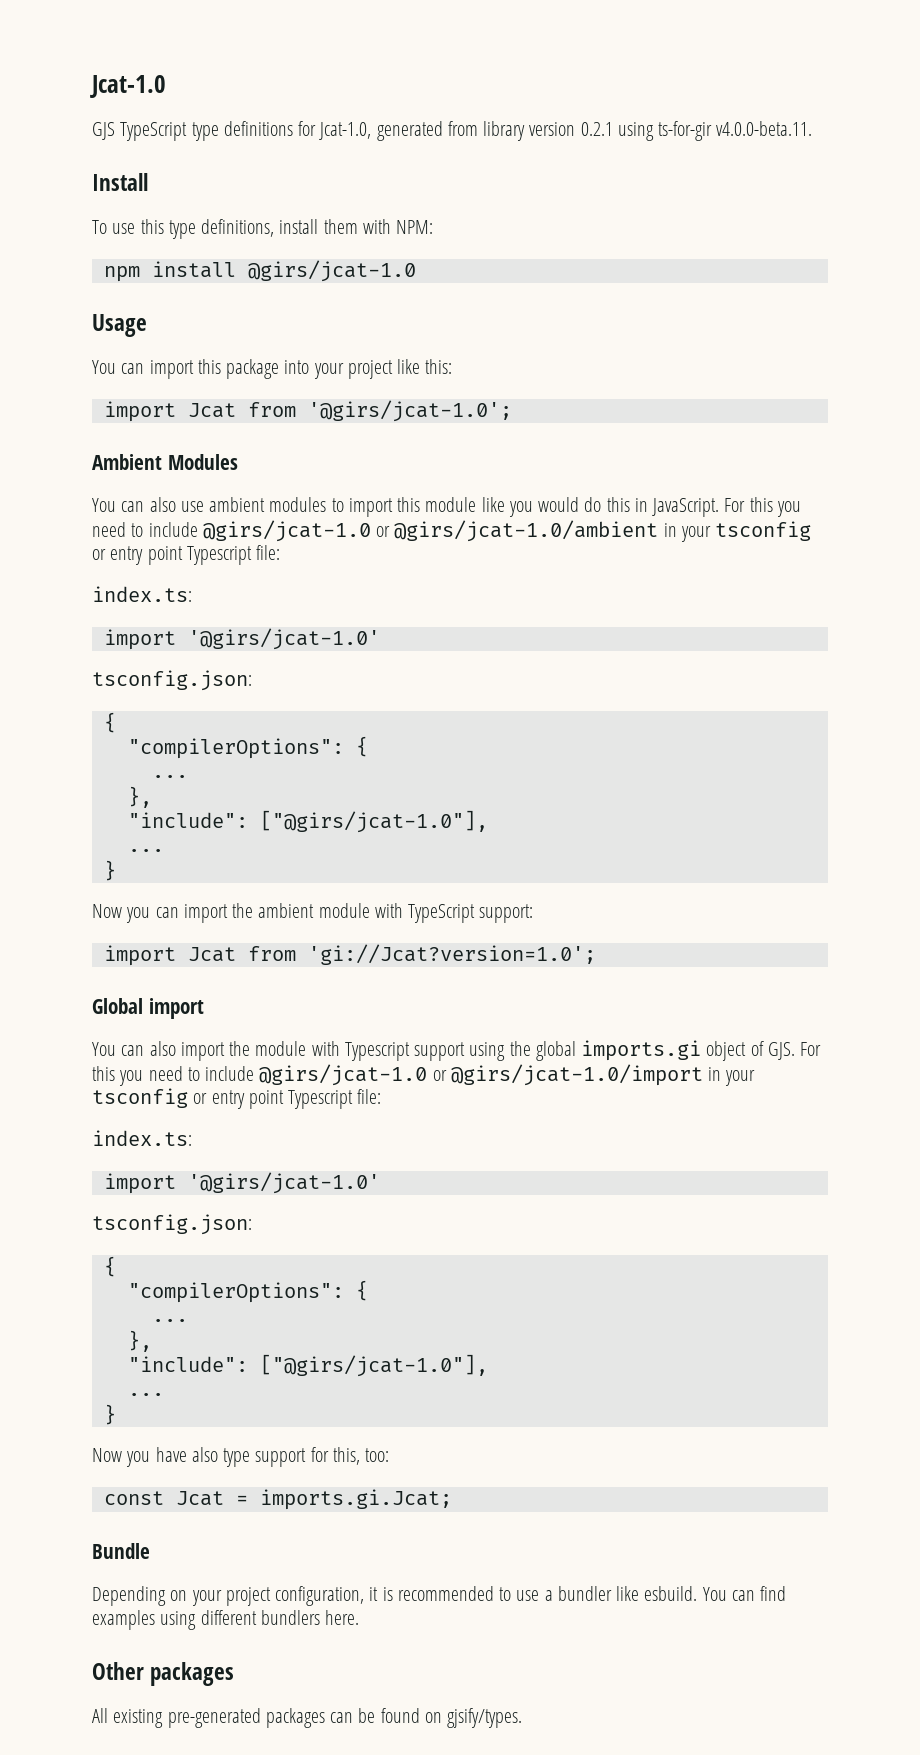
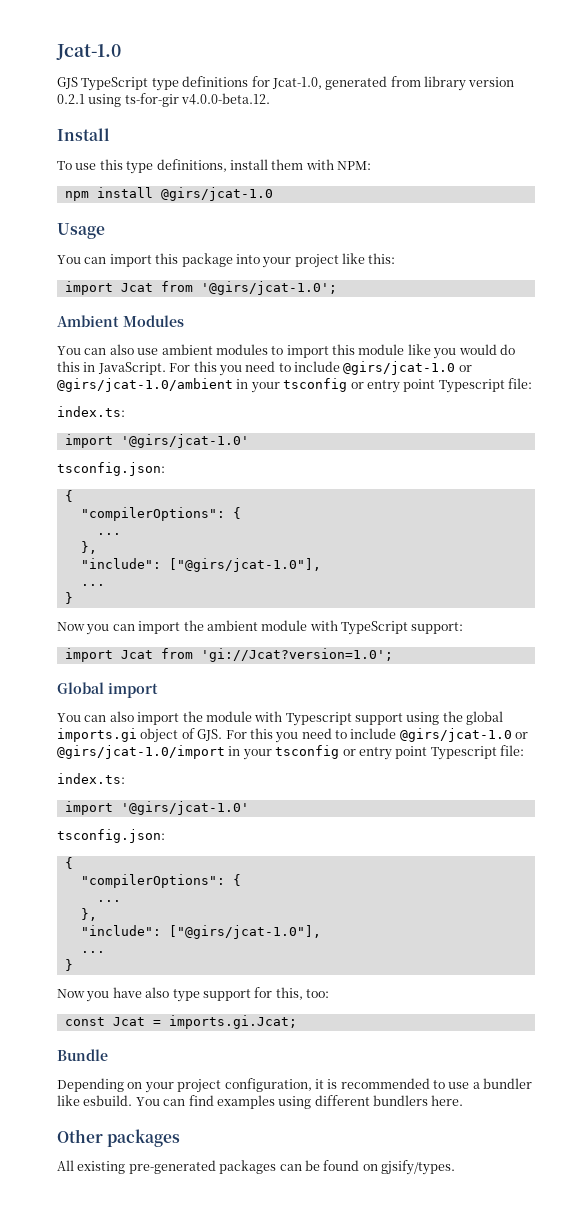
[716,121,813,136] v4.0.0-beta.11. -> [181,93,271,105] v4.0.0-beta.12.

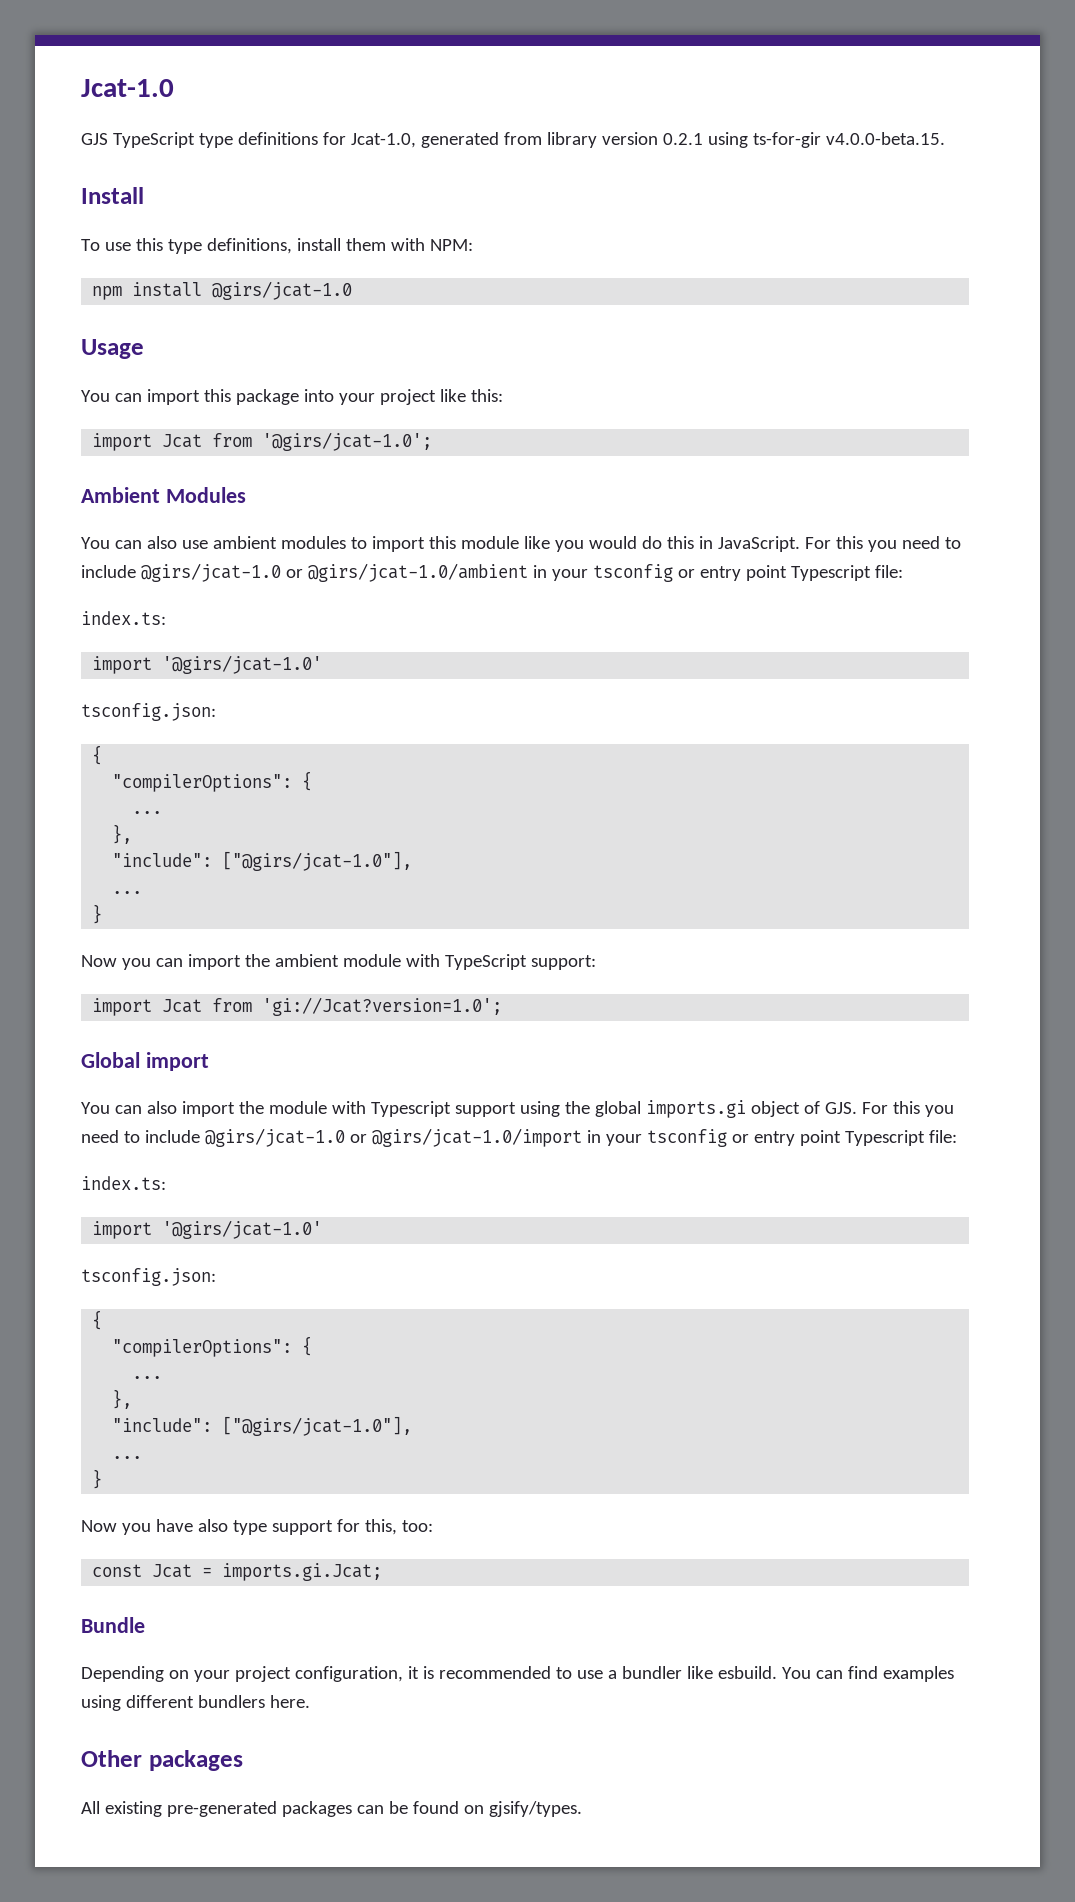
[181,93,271,105] v4.0.0-beta.12. -> [825,132,945,145] v4.0.0-beta.15.

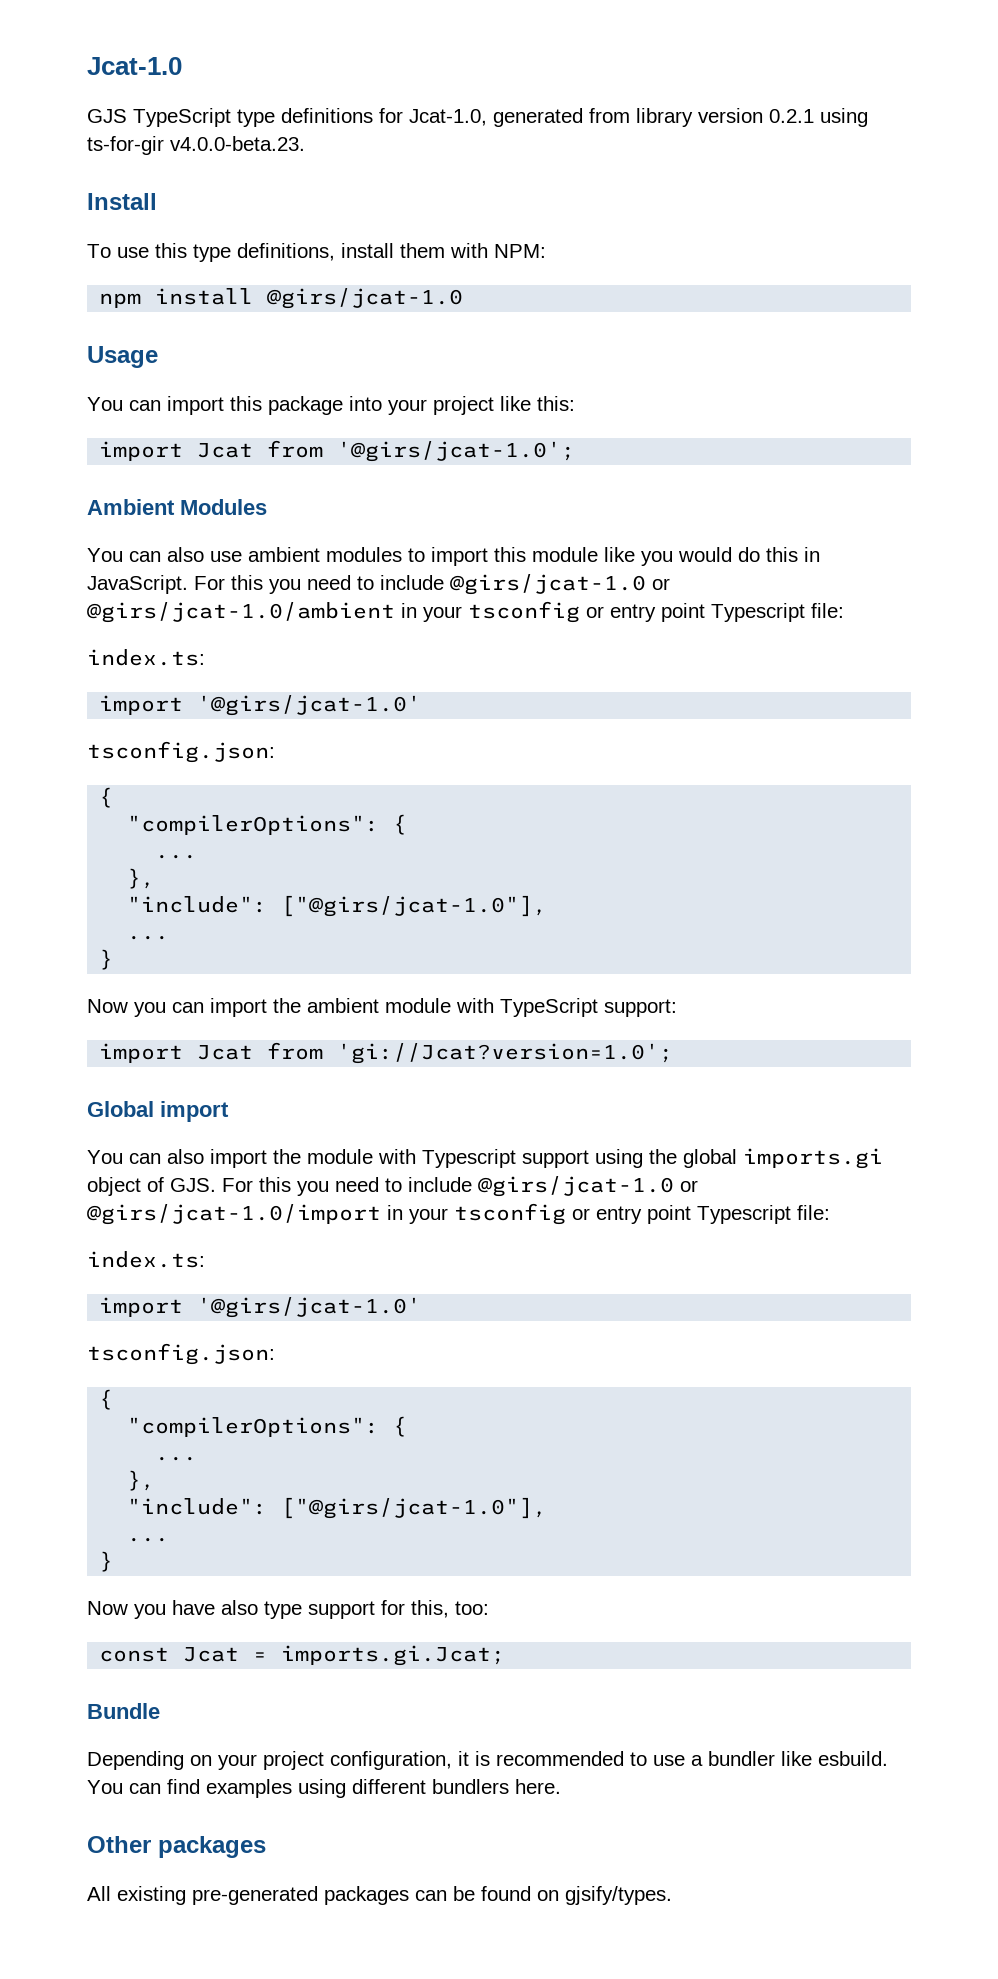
[825,132,945,145] v4.0.0-beta.15. -> [170,136,305,151] v4.0.0-beta.23.

